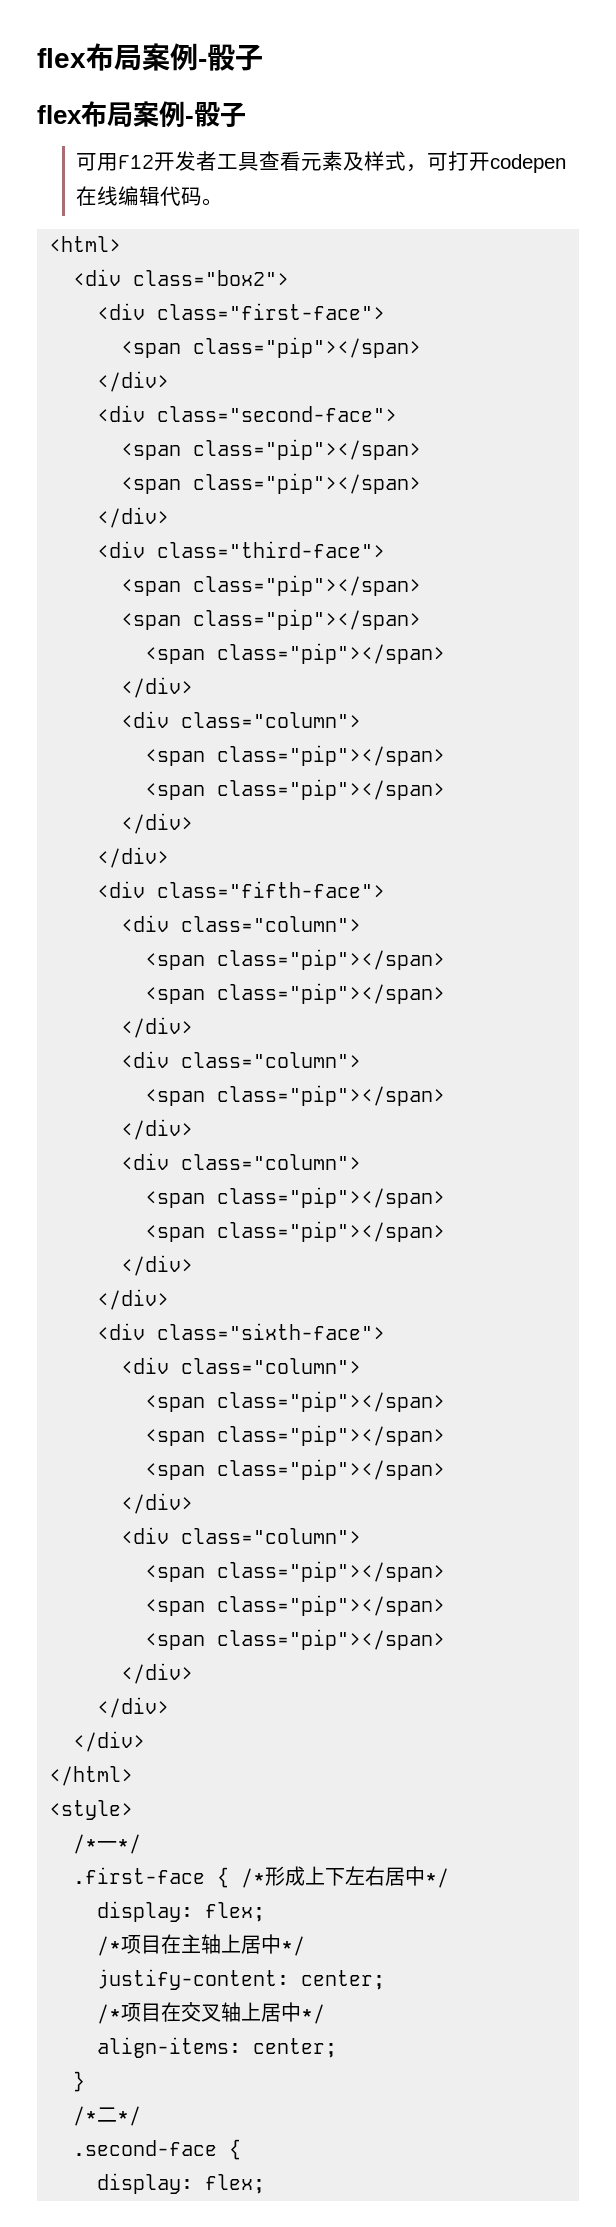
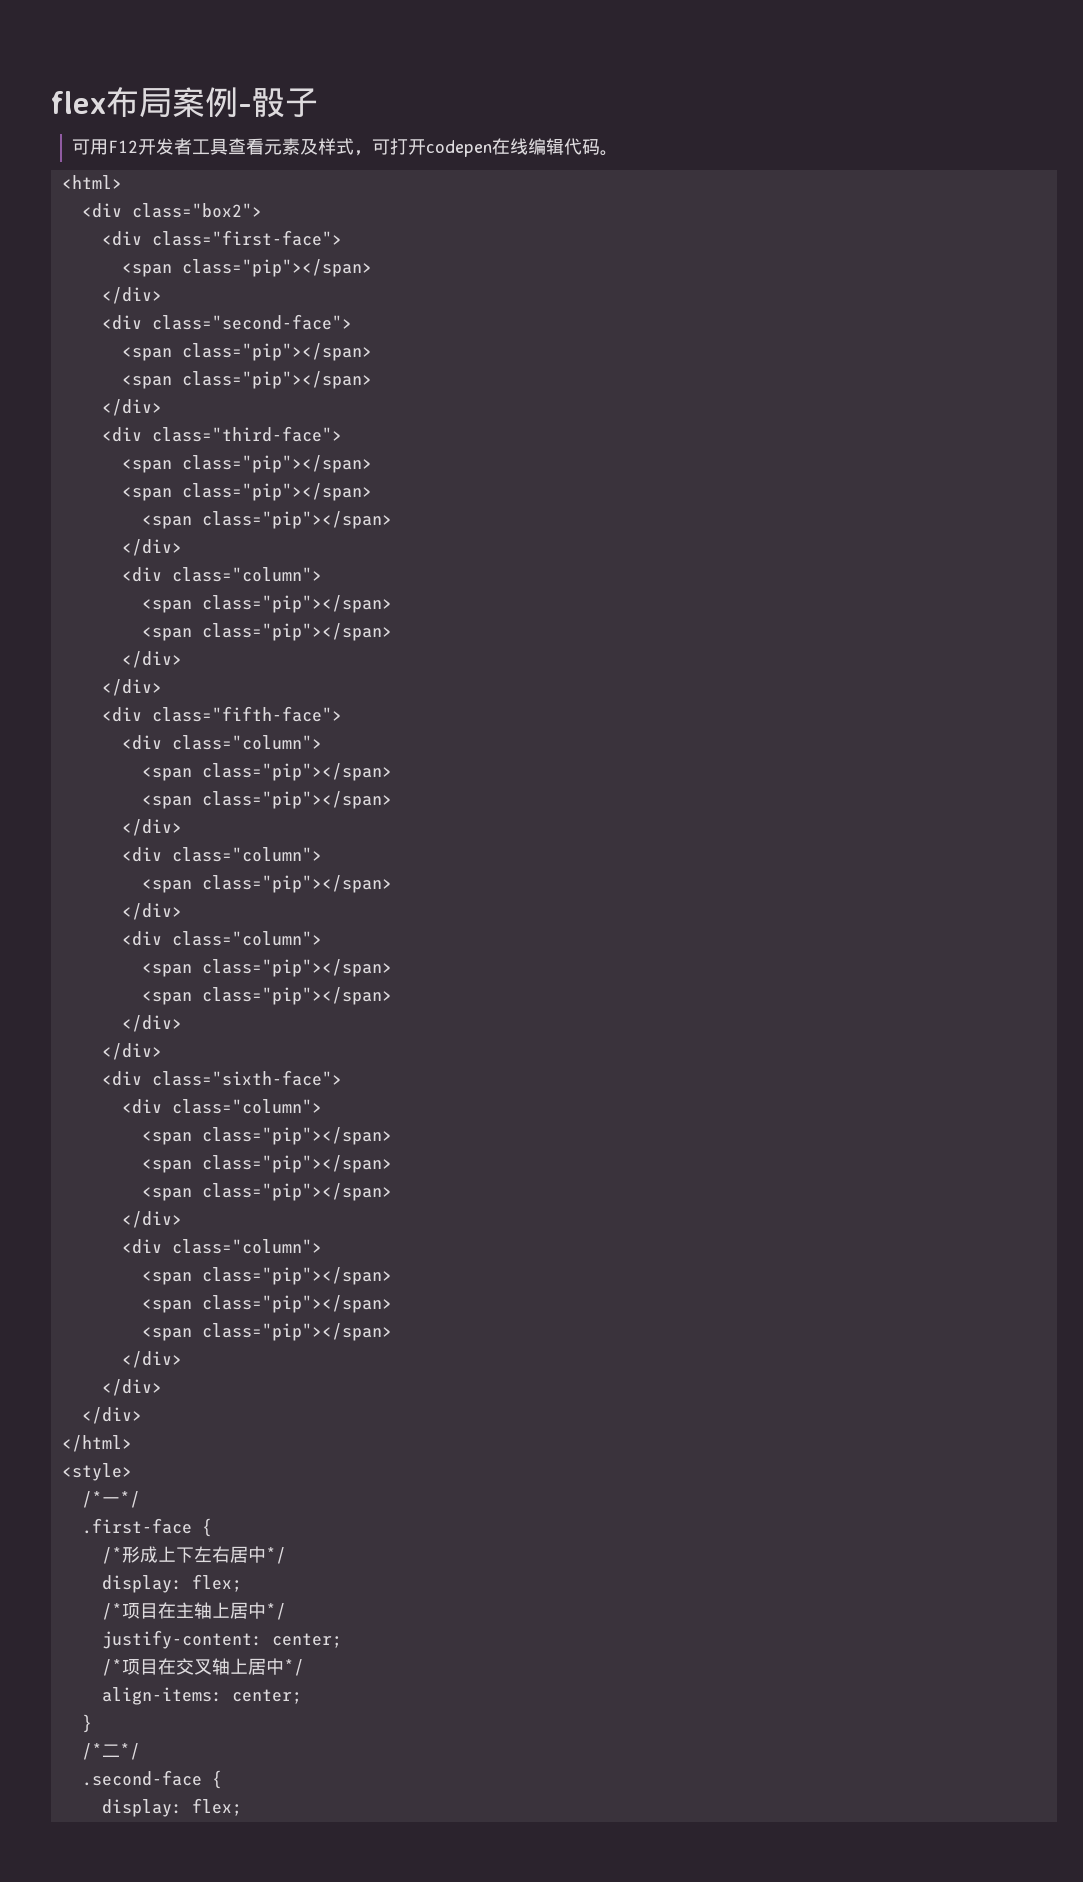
[37,43,263,71] [37,101,246,128] flex布局案例-骰子 // flex布局案例-骰子 -> [51,87,318,118] flex布局案例-骰子
(230, 1877) none -> (212, 1527) //

